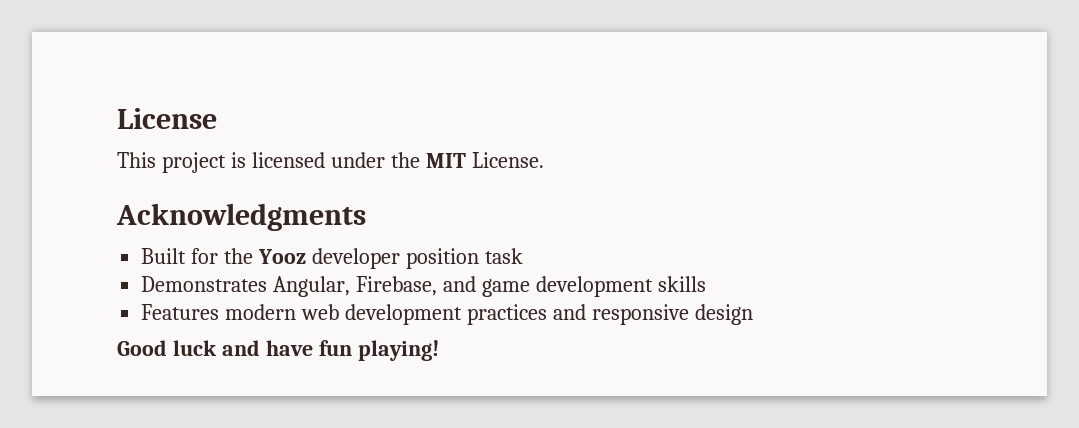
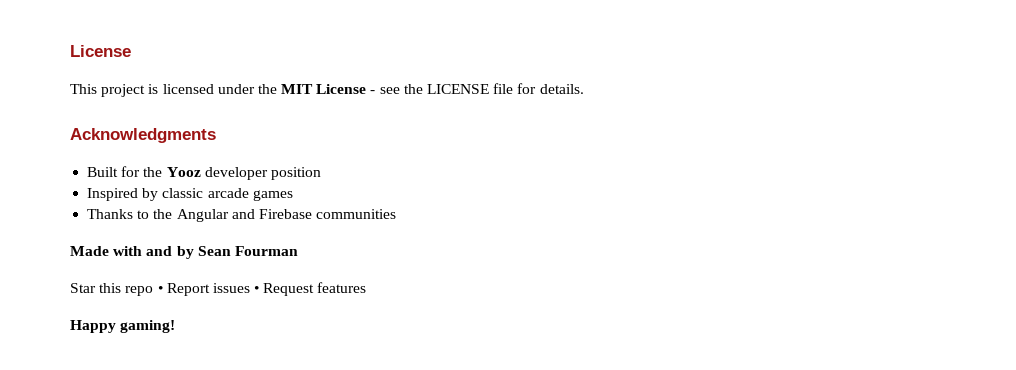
[471,152,544,168] License. -> [316,83,584,94] License - see the LICENSE file for details.
[484,248,523,264] [141,276,706,297] [141,304,753,325] [117,340,439,361] task // Demonstrates Angular, Firebase, and game development skills // Features modern web development practices and responsive design // Good luck and have fun playing! -> [87,188,293,201] [87,209,397,222] [70,246,298,259] [70,282,367,296] [70,320,176,333] // Inspired by classic arcade games // Thanks to the Angular and Firebase communities // Made with and by Sean Fourman // Star this repo • Report issues • Request features // Happy gaming!

